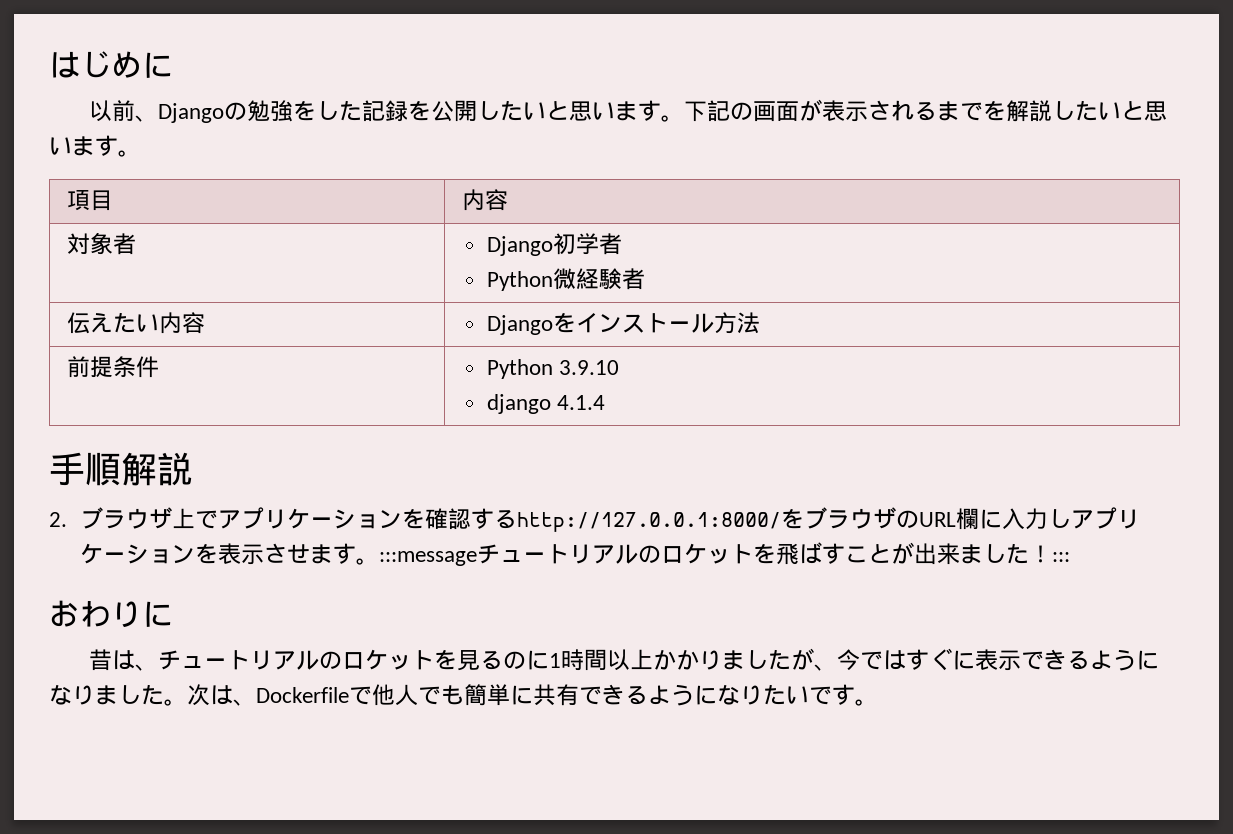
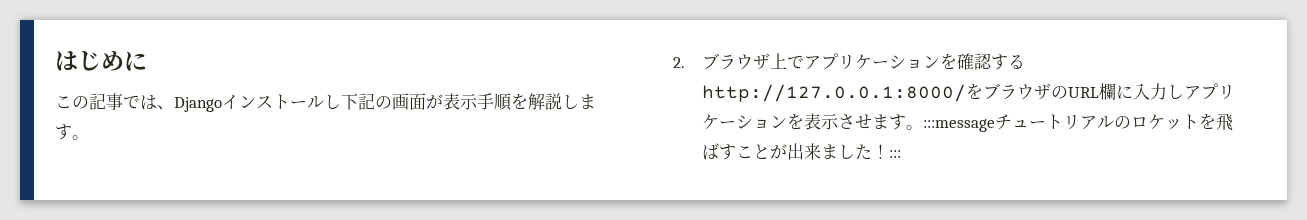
[89,99,1168,123] [49,135,141,157] [66,190,113,211] [461,189,508,211] [66,232,136,255] [487,233,623,256] [487,268,646,291] [66,312,205,334] [487,312,761,335] [66,356,159,378] [487,359,620,379] [487,394,606,414] [49,452,193,486] 以前、Djangoの勉強をした記録を公開したいと思います。下記の画面が表示されるまでを解説したいと思います。 // 項目 | 内容 // 対象者 | Django初学者 // Python微経験者 // 伝えたい内容 | Djangoをインストール方法 // 前提条件 | Python 3.9.10 // django 4.1.4 // 手順解説 -> [55,93,596,112] [55,124,89,140] この記事では、Djangoインストールし下記の画面が表示手順を解説します。
[49,600,173,628] [89,648,1160,671] [49,684,878,706] // おわりに // 昔は、チュートリアルのロケットを見るのに1時間以上かかりましたが、今ではすぐに表示できるようになりました。次は、Dockerfileで他人でも簡単に共有できるようになりたいです。 -> (902, 154) none

